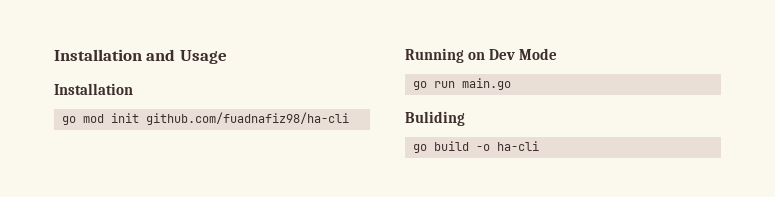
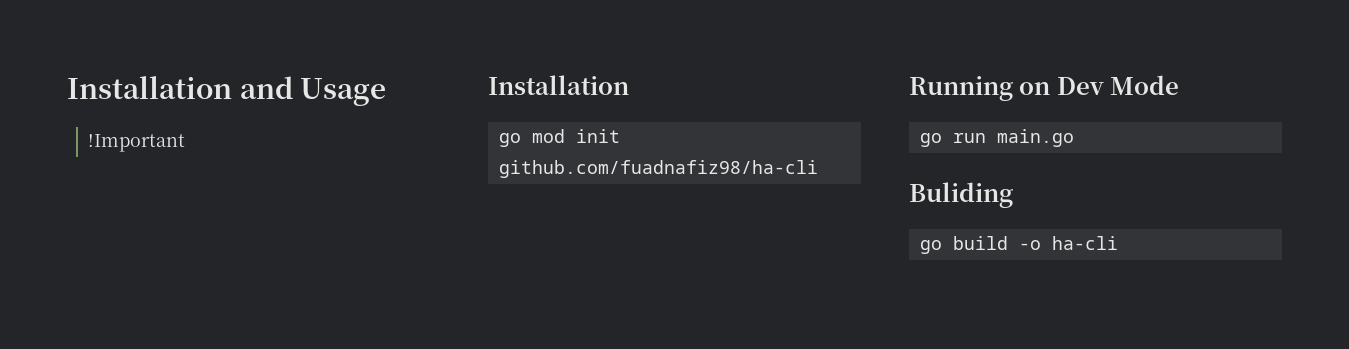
(227, 57) none -> [88,134,186,152] // !Important

